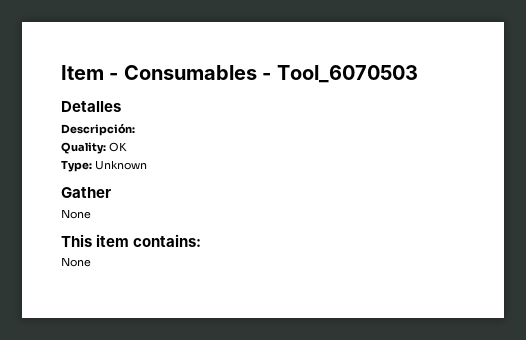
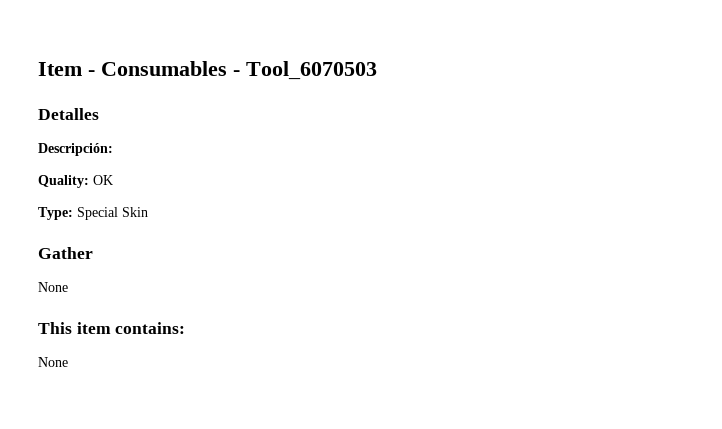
[95,160,147,170] Unknown -> [77,207,148,220] Special Skin

